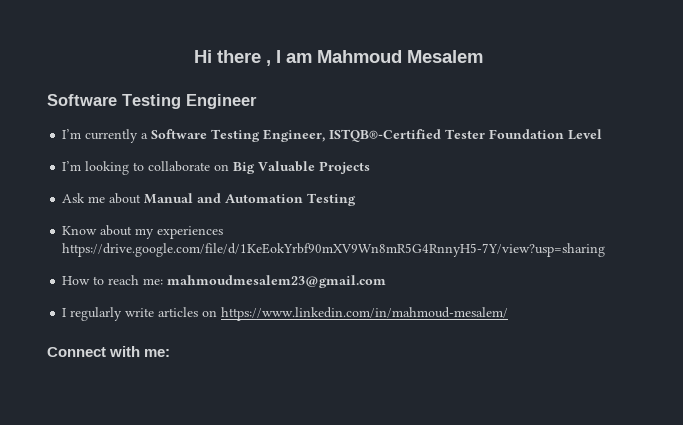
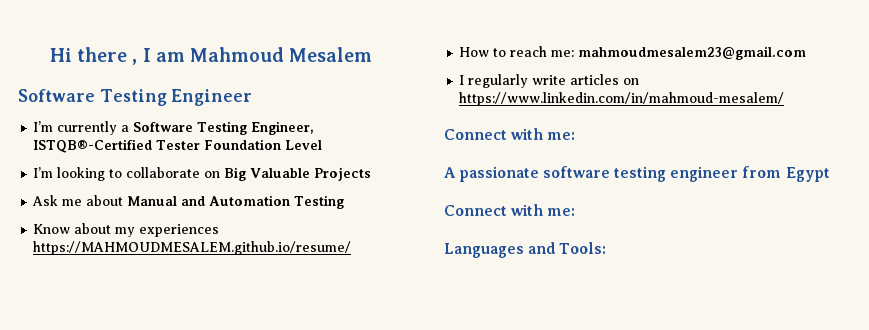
[62,243,606,257] https://drive.google.com/file/d/1KeEokYrbf90mXV9Wn8mR5G4RnnyH5-7Y/view?usp=sharing -> [33,241,352,255] https://MAHMOUDMESALEM.github.io/resume/
(171, 353) none -> [444,166,830,182] [444,204,576,216] [444,242,607,258] // A passionate software testing engineer from Egypt // Connect with me: // Languages and Tools:

